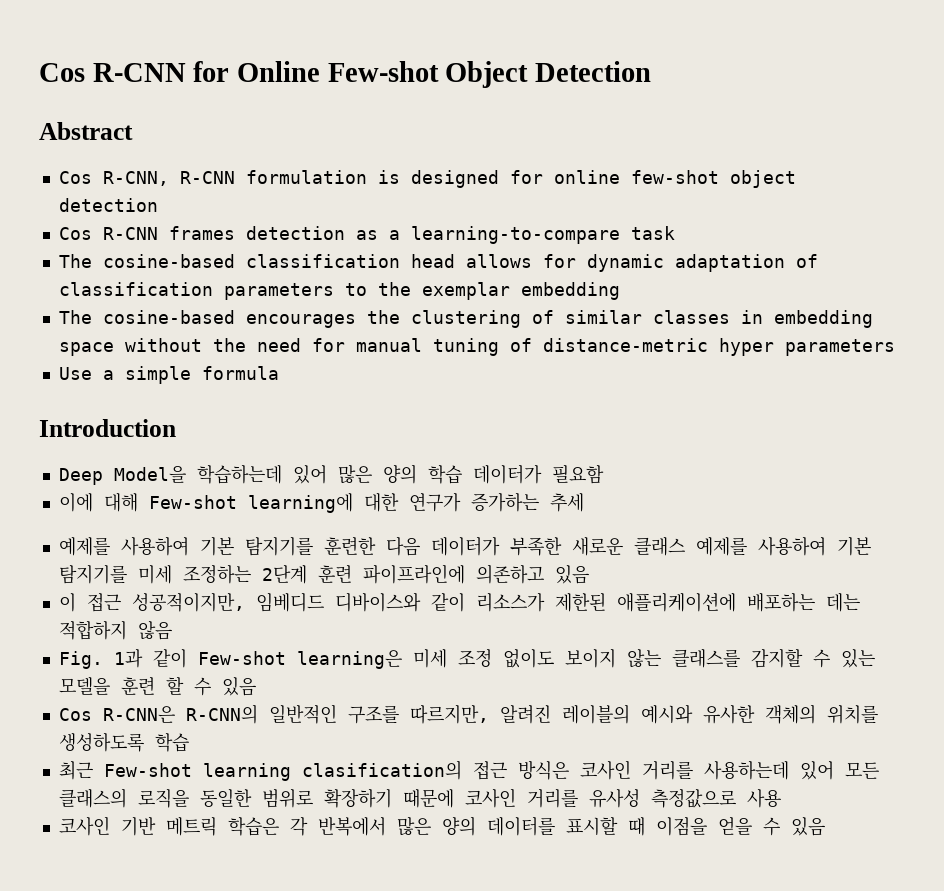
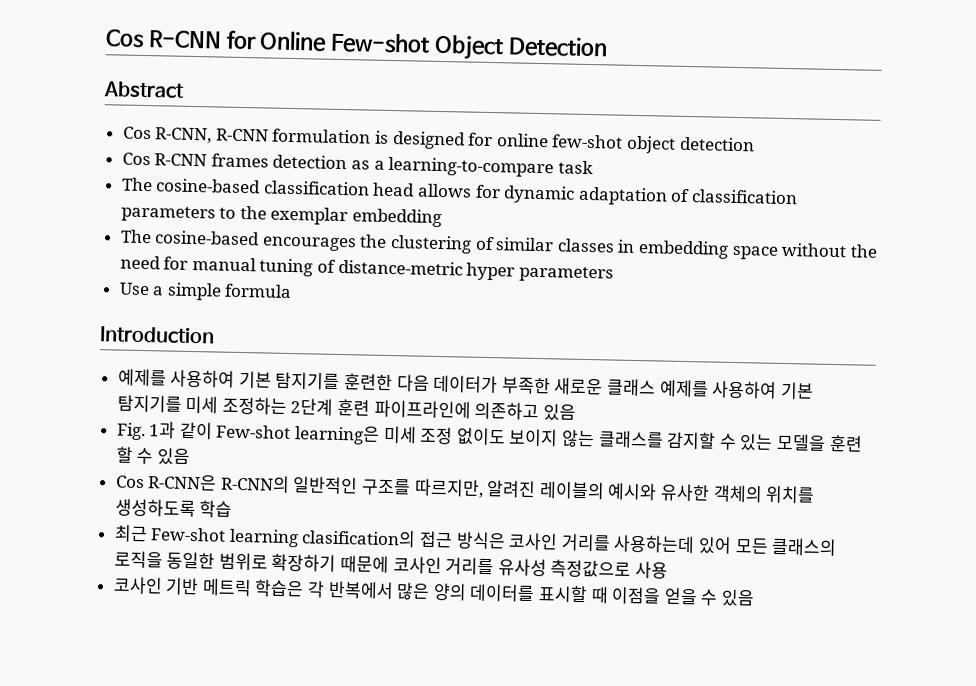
[58,464,604,485] [58,493,584,513] // Deep Model을 학습하는데 있어 많은 양의 학습 데이터가 필요함 // 이에 대해 Few-shot learning에 대한 연구가 증가하는 추세 -> (215, 335) none
[58,592,860,612] [58,620,172,640] // 이 접근 성공적이지만, 임베디드 디바이스와 같이 리소스가 제한된 애플리케이션에 배포하는 데는 적합하지 않음 -> (576, 412) none

